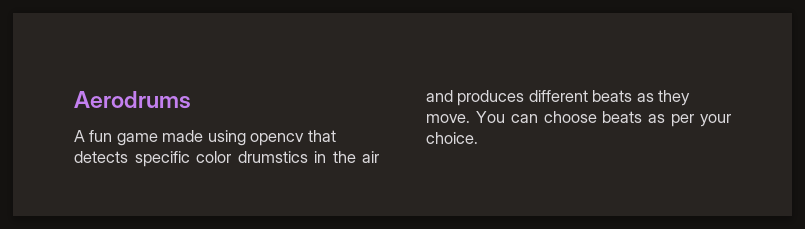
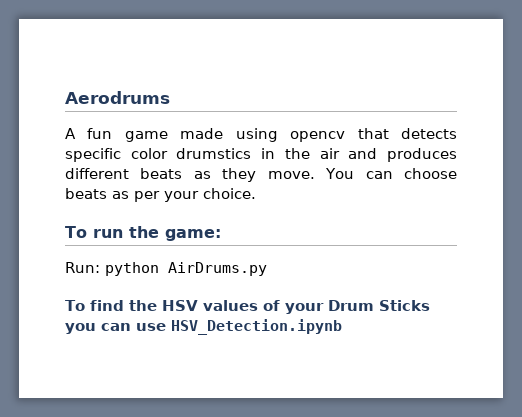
(478, 138) none -> [65,226,221,241] [65,262,267,276] [65,300,430,314] [65,319,342,335] // To run the game: // Run: python AirDrums.py // To find the HSV values of your Drum Sticks you can use HSV_Detection.ipynb

